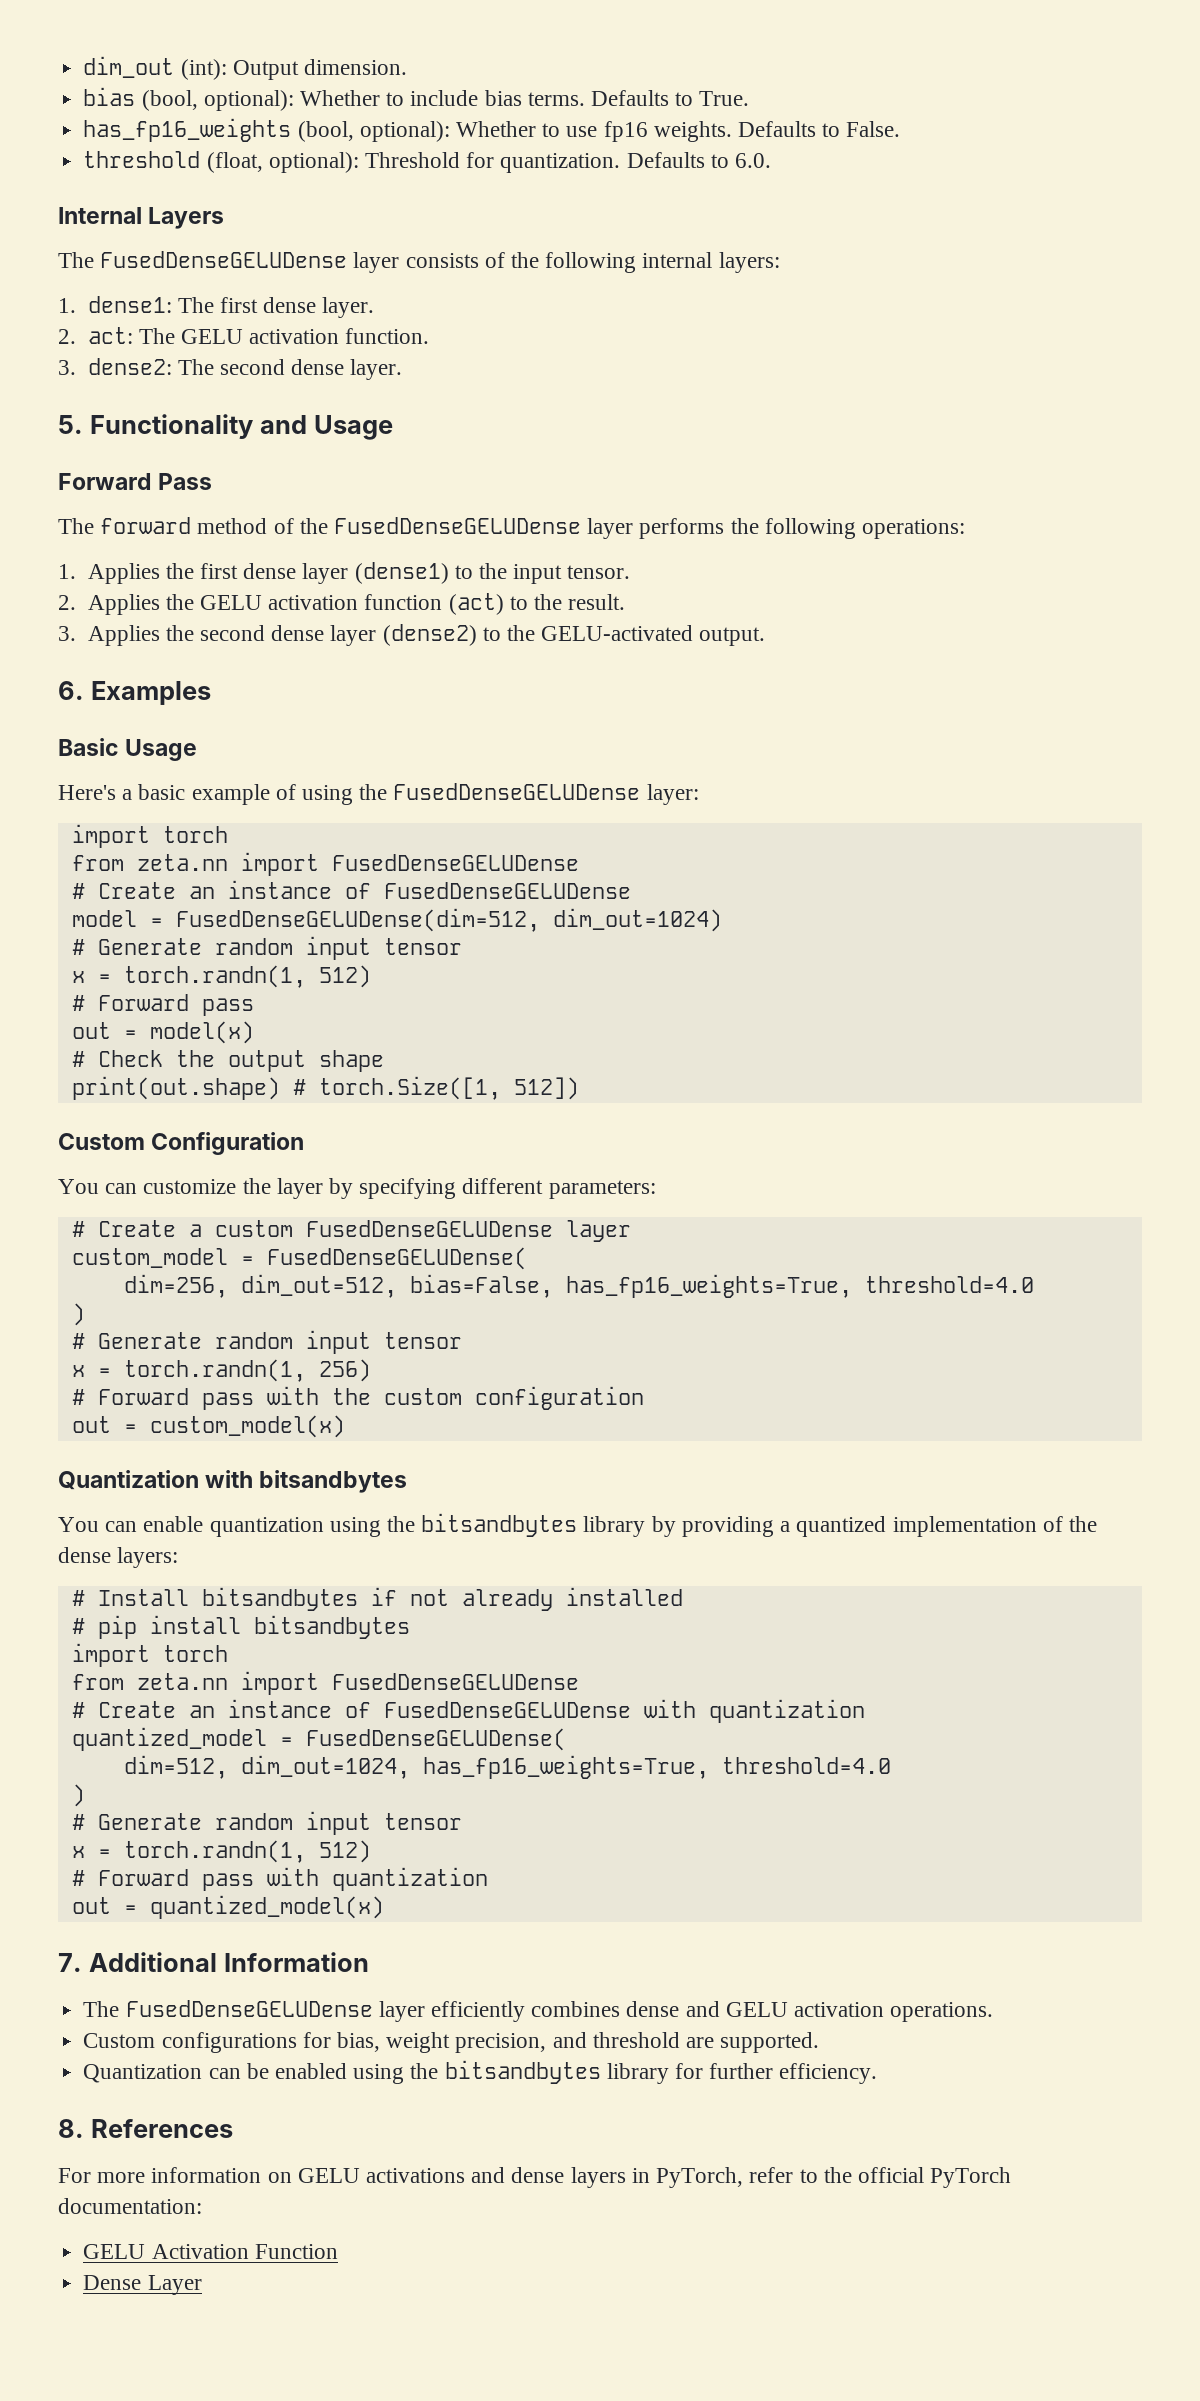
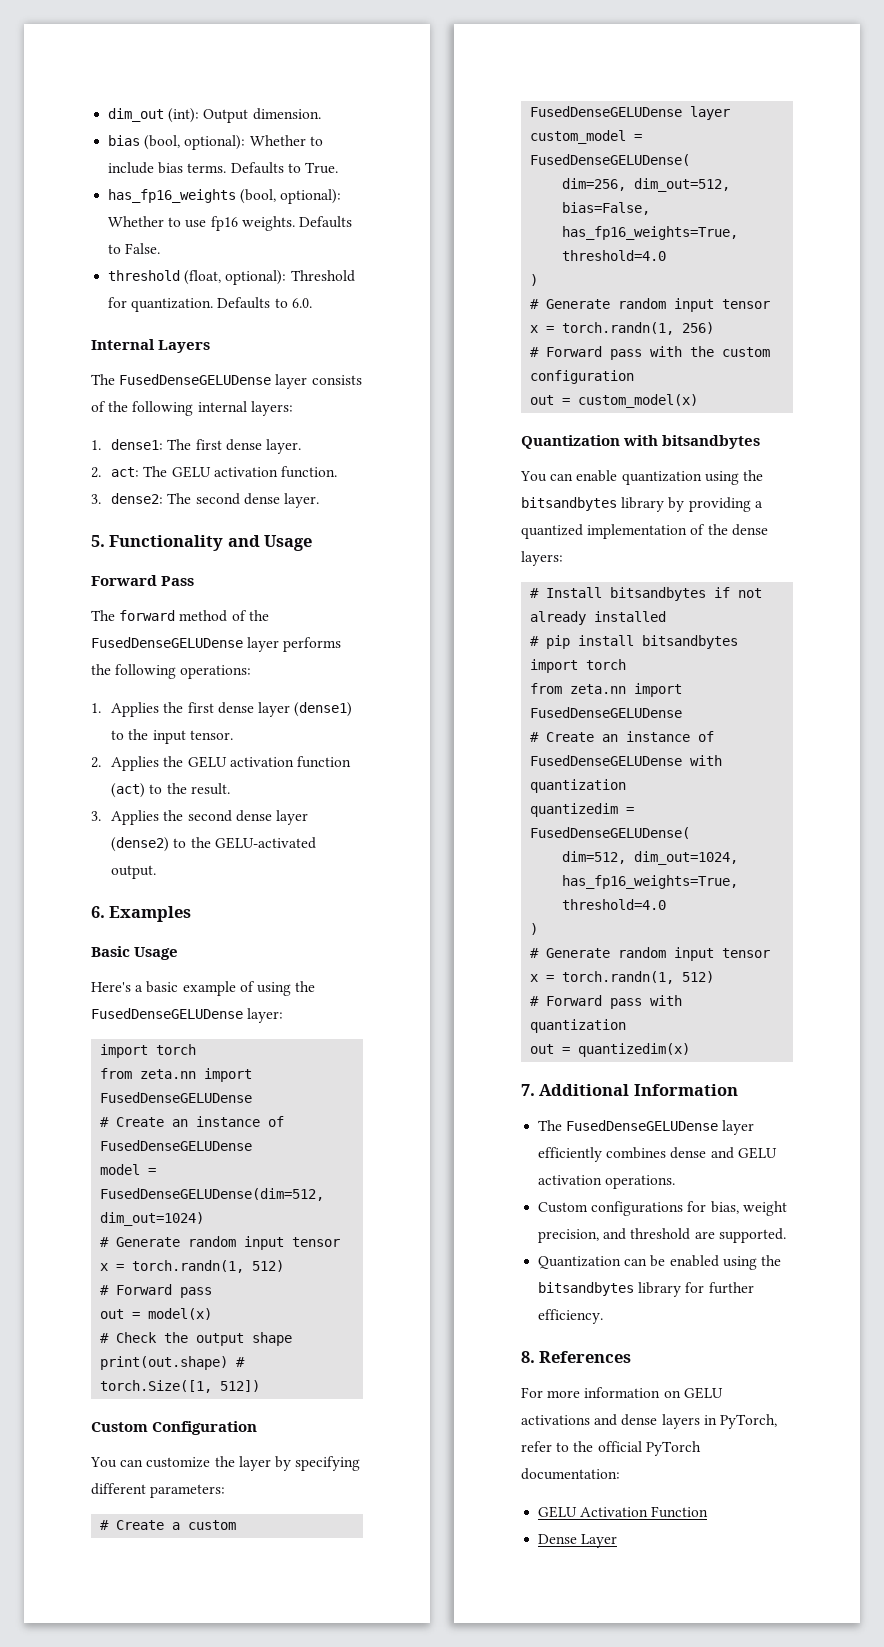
[71,1727,267,1751] quantized_model -> [530,803,619,817] quantizedim
[149,1895,384,1919] quantized_model(x) -> [578,1043,691,1057] quantizedim(x)

